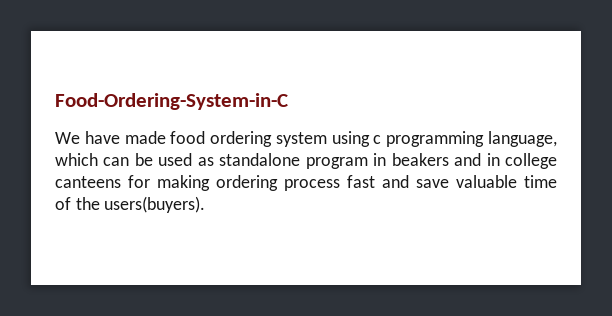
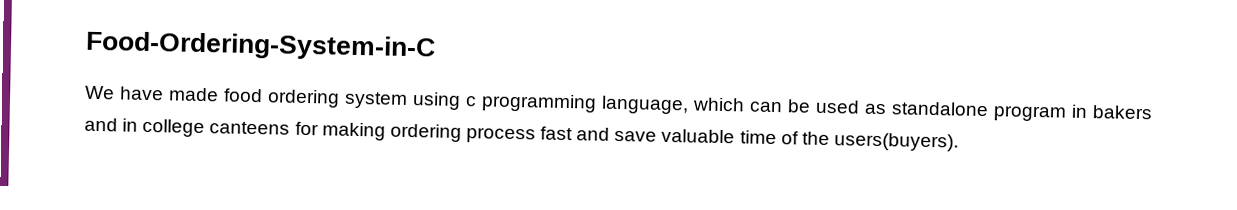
[391,153,449,166] beakers -> [1092,105,1153,120] bakers

